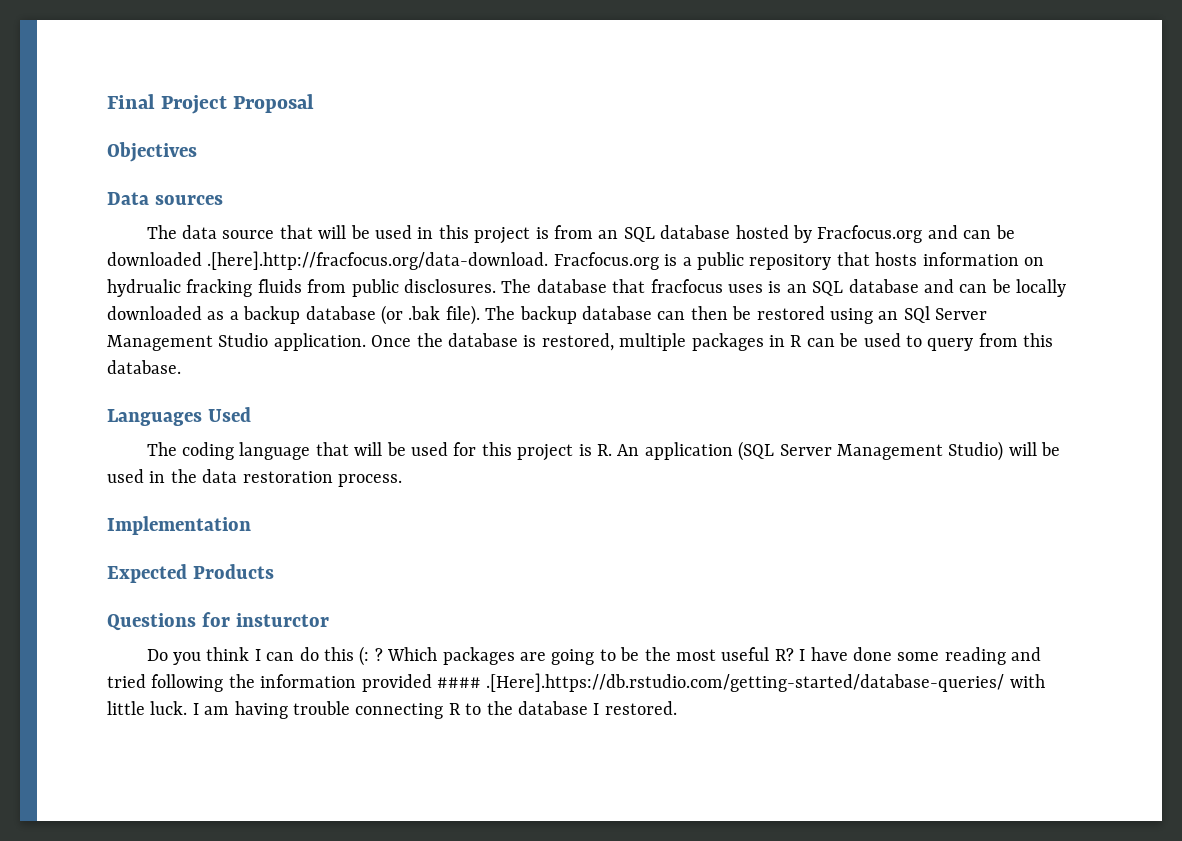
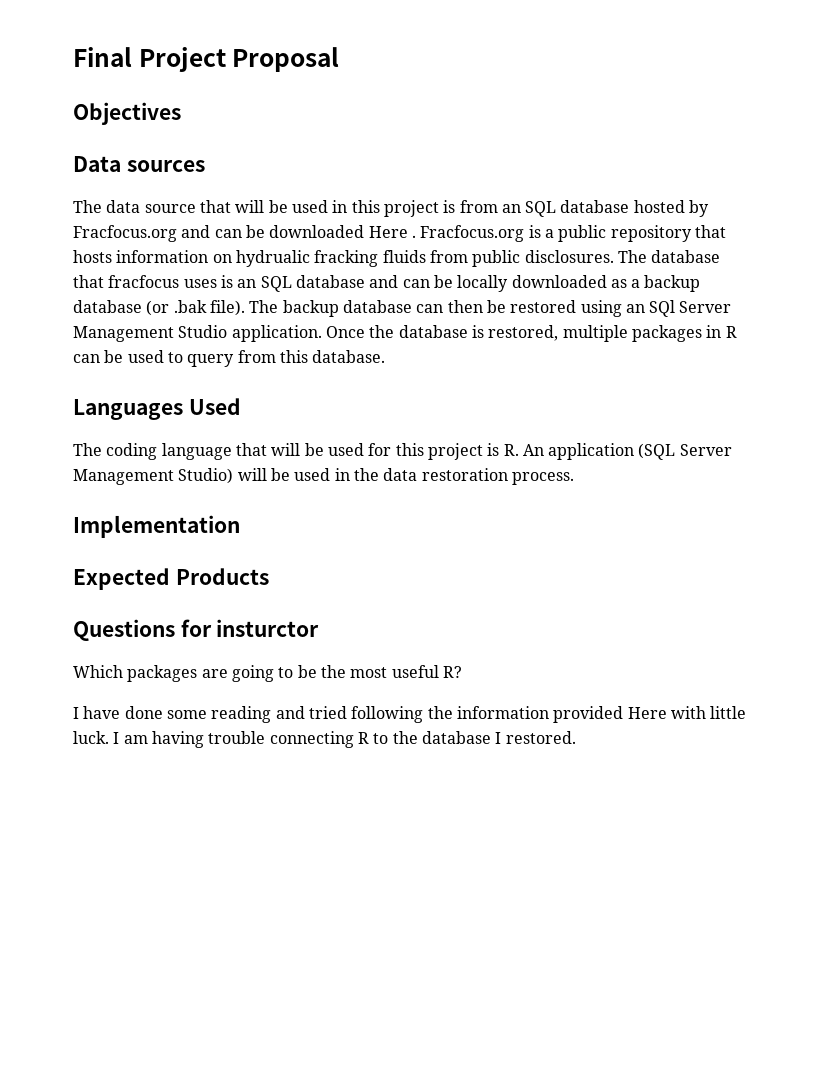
[207,251,549,270] .[here].http://fracfocus.org/data-download. -> [368,226,416,238] Here .
[146,646,383,666] Do you think I can do this (: ? -> (320, 628) none
(794, 654) none -> (462, 672) //
[437,673,1005,692] #### .[Here].https://db.rstudio.com/getting-started/database-queries/ -> [627,707,667,719] Here

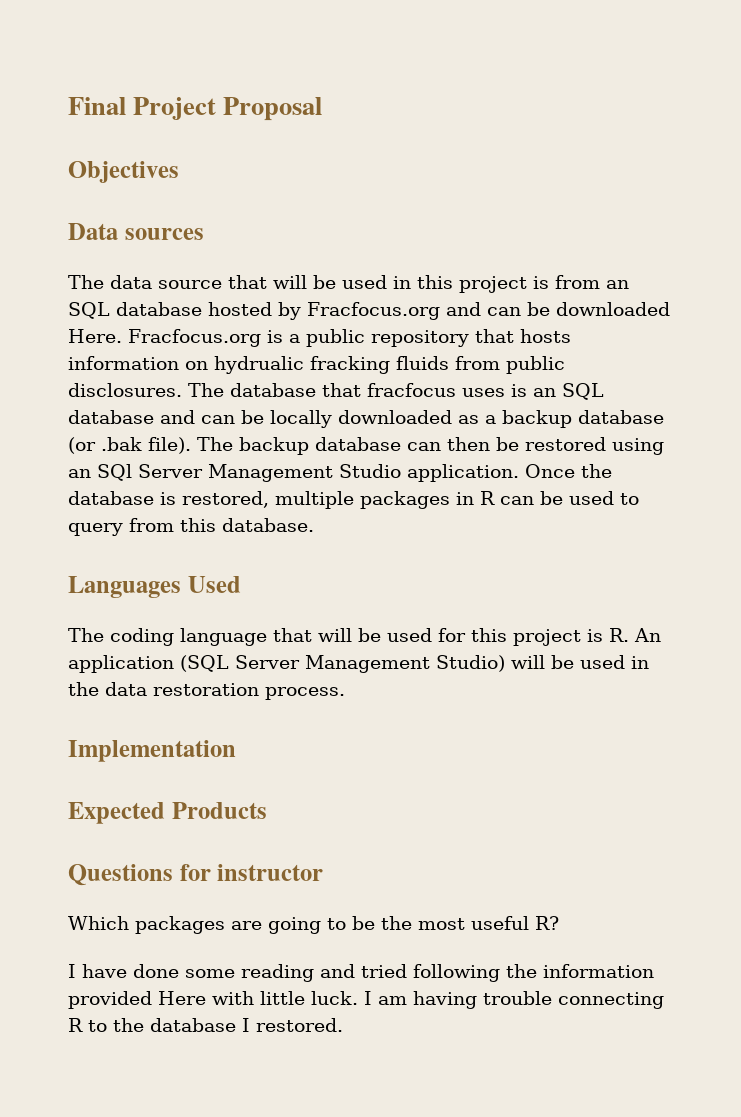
[368,226,416,238] Here . -> [68,329,122,343] Here.
[216,619,320,637] insturctor -> [217,864,324,881] instructor

